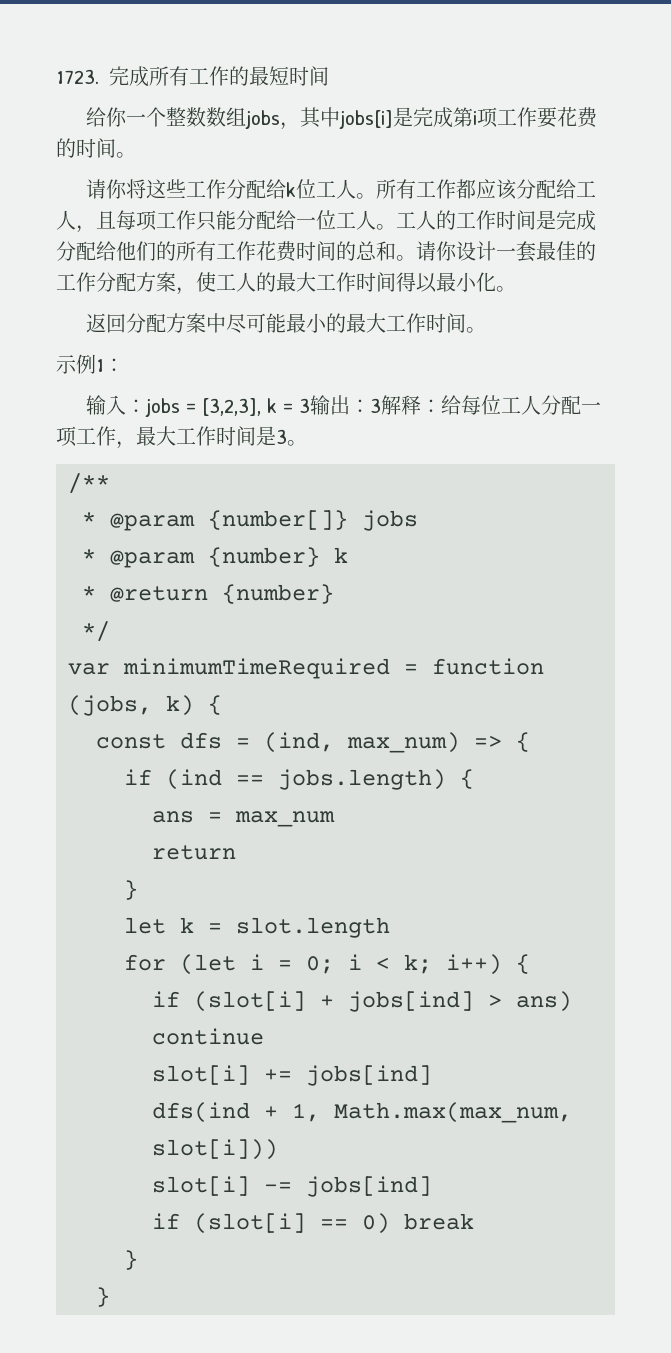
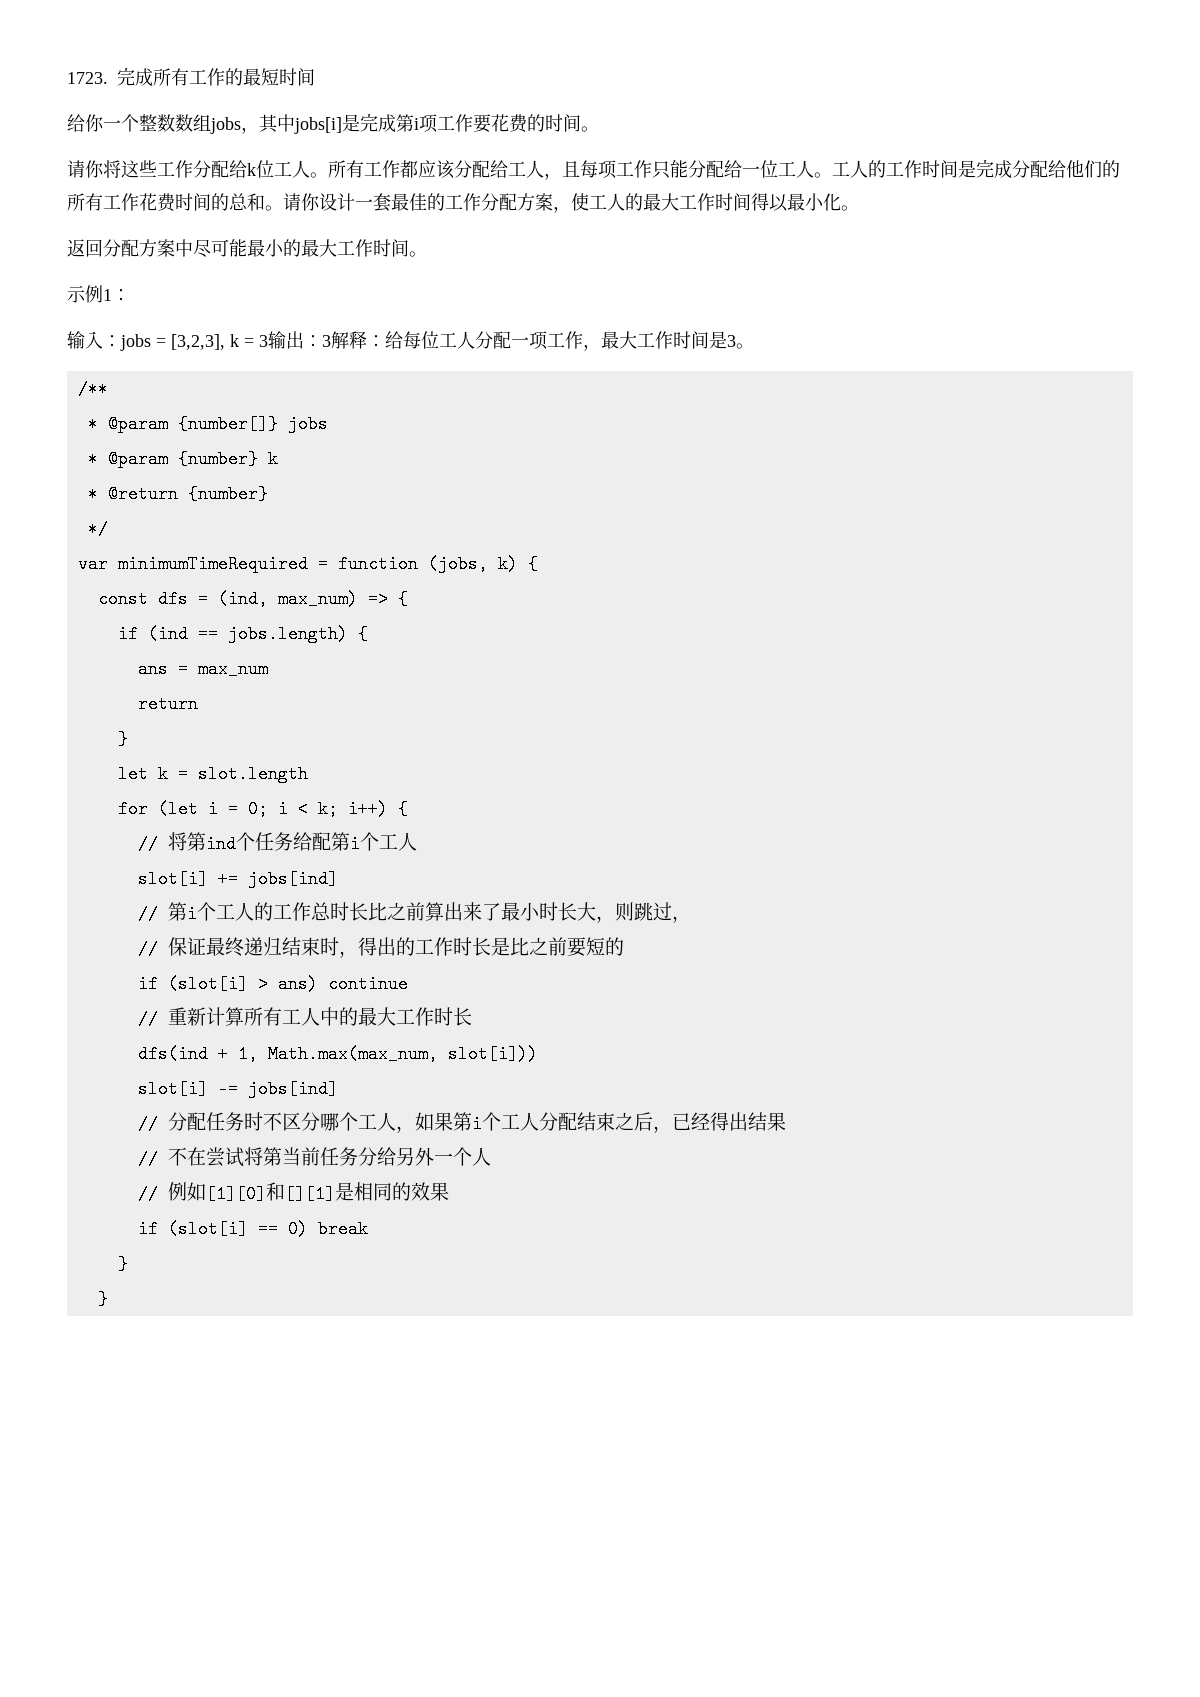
[152,991,474,1012] // if (slot[i] + jobs[ind] -> [137,832,417,853] [137,870,338,888] [137,902,691,923] [137,937,624,958] [137,975,248,993] // // 将第ind个任务给配第i个工人 // slot[i] += jobs[ind] // // 第i个工人的工作总时长比之前算出来了最小时长大，则跳过， // // 保证最终递归结束时，得出的工作时长是比之前要短的 // if (slot[i]
[152,1065,432,1086] slot[i] += jobs[ind] -> [137,1007,472,1028] // 重新计算所有工人中的最大工作时长
(432, 1186) none -> [137,1112,786,1133] [137,1147,491,1168] [137,1182,449,1203] // // 分配任务时不区分哪个工人，如果第i个工人分配结束之后，已经得出结果 // // 不在尝试将第当前任务分给另外一个人 // // 例如[1][0]和[][1]是相同的效果

